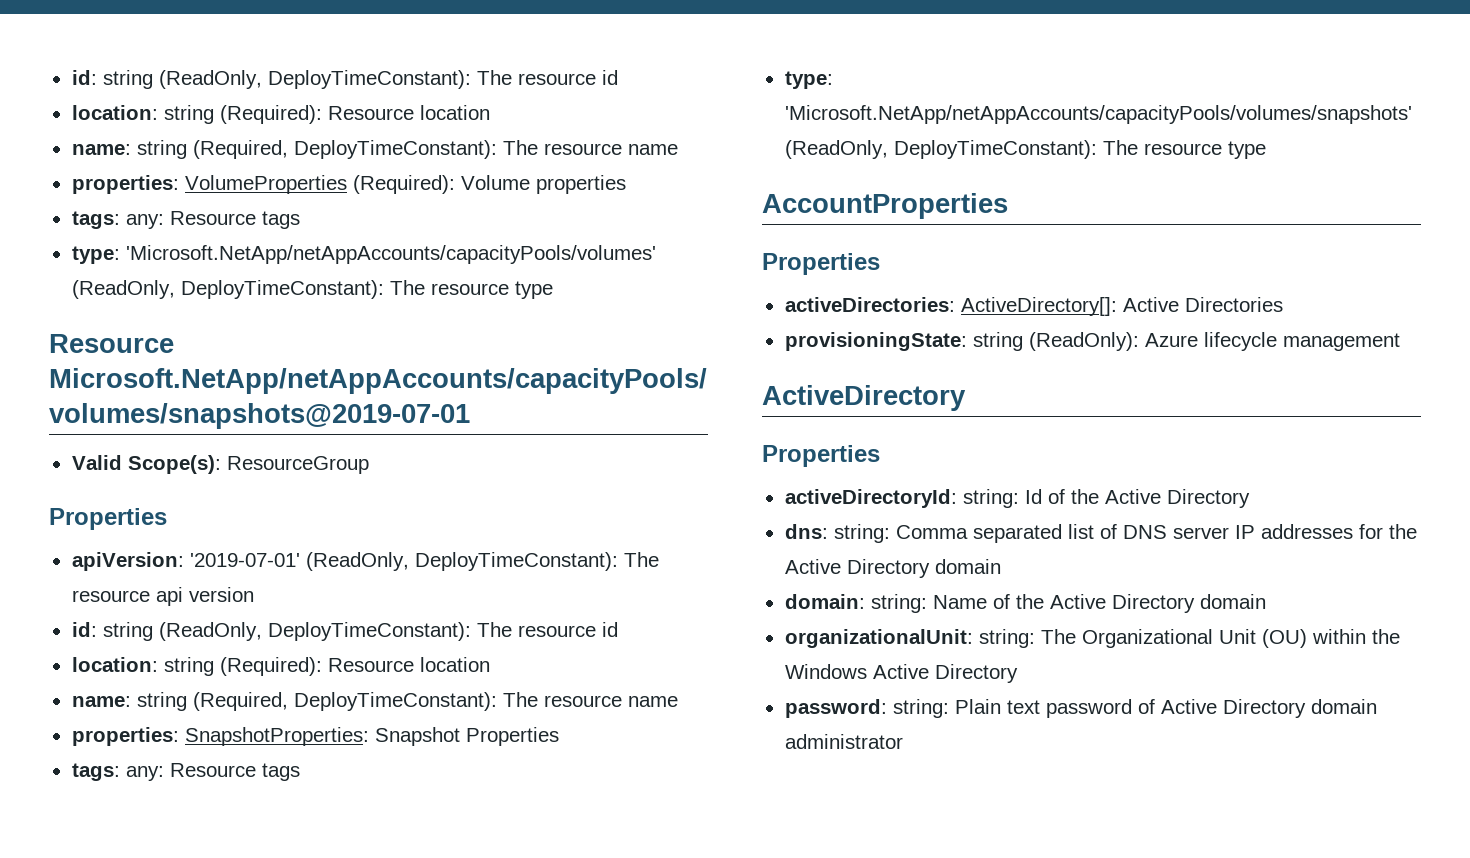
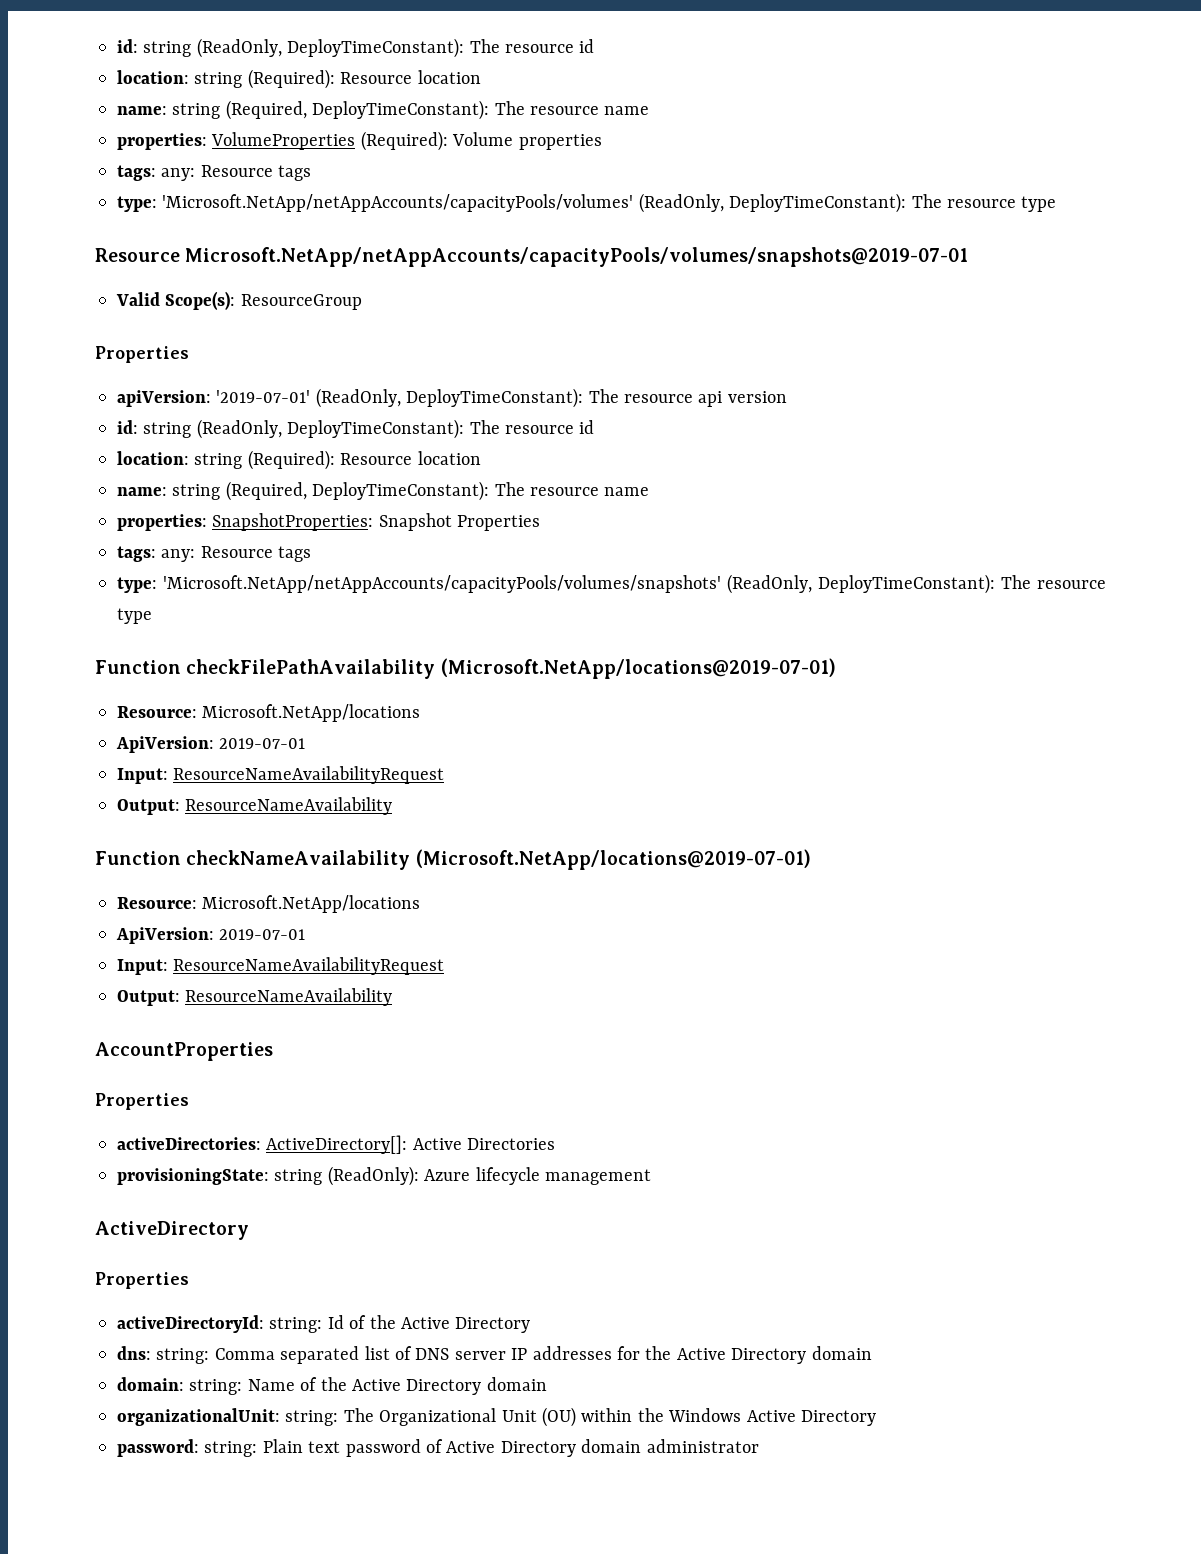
(1266, 150) none -> [95,658,836,679] [117,704,421,722] [116,736,306,753] [117,766,445,784] [117,797,393,815] [95,849,811,870] [117,895,421,913] [116,927,306,944] [117,957,445,975] [117,988,393,1006] // Function checkFilePathAvailability (Microsoft.NetApp/locations@2019-07-01) // Resource: Microsoft.NetApp/locations // ApiVersion: 2019-07-01 // Input: ResourceNameAvailabilityRequest // Output: ResourceNameAvailability // Function checkNameAvailability (Microsoft.NetApp/locations@2019-07-01) // Resource: Microsoft.NetApp/locations // ApiVersion: 2019-07-01 // Input: ResourceNameAvailabilityRequest // Output: ResourceNameAvailability

